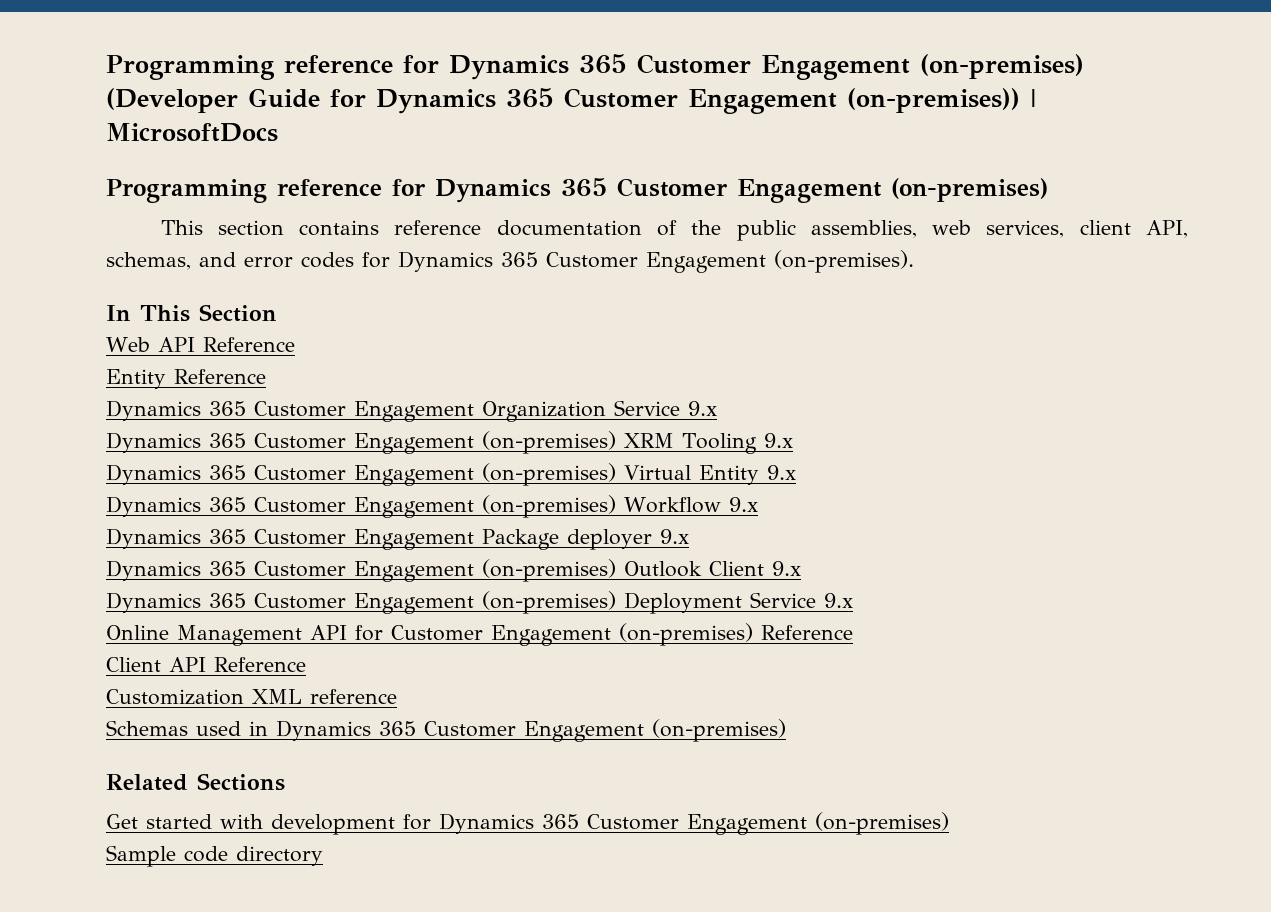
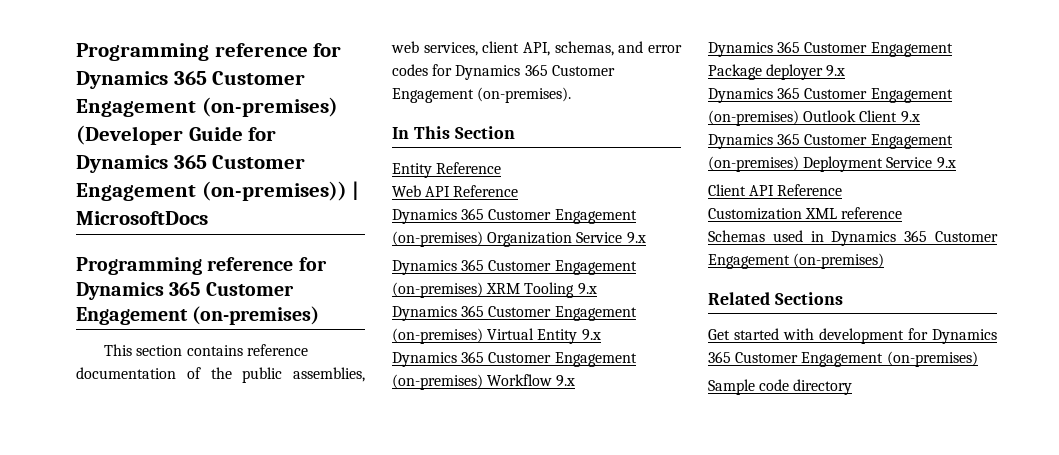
(277, 313) none -> [392,162,502,178] // Entity Reference
[106,369,266,389] [106,400,474,422] // Entity Reference // Dynamics 365 Customer Engagement -> [392,208,637,224] [392,231,483,247] // Dynamics 365 Customer Engagement (on-premises)
[106,623,853,646] // Online Management API for Customer Engagement (on-premises) Reference -> (956, 163) none

